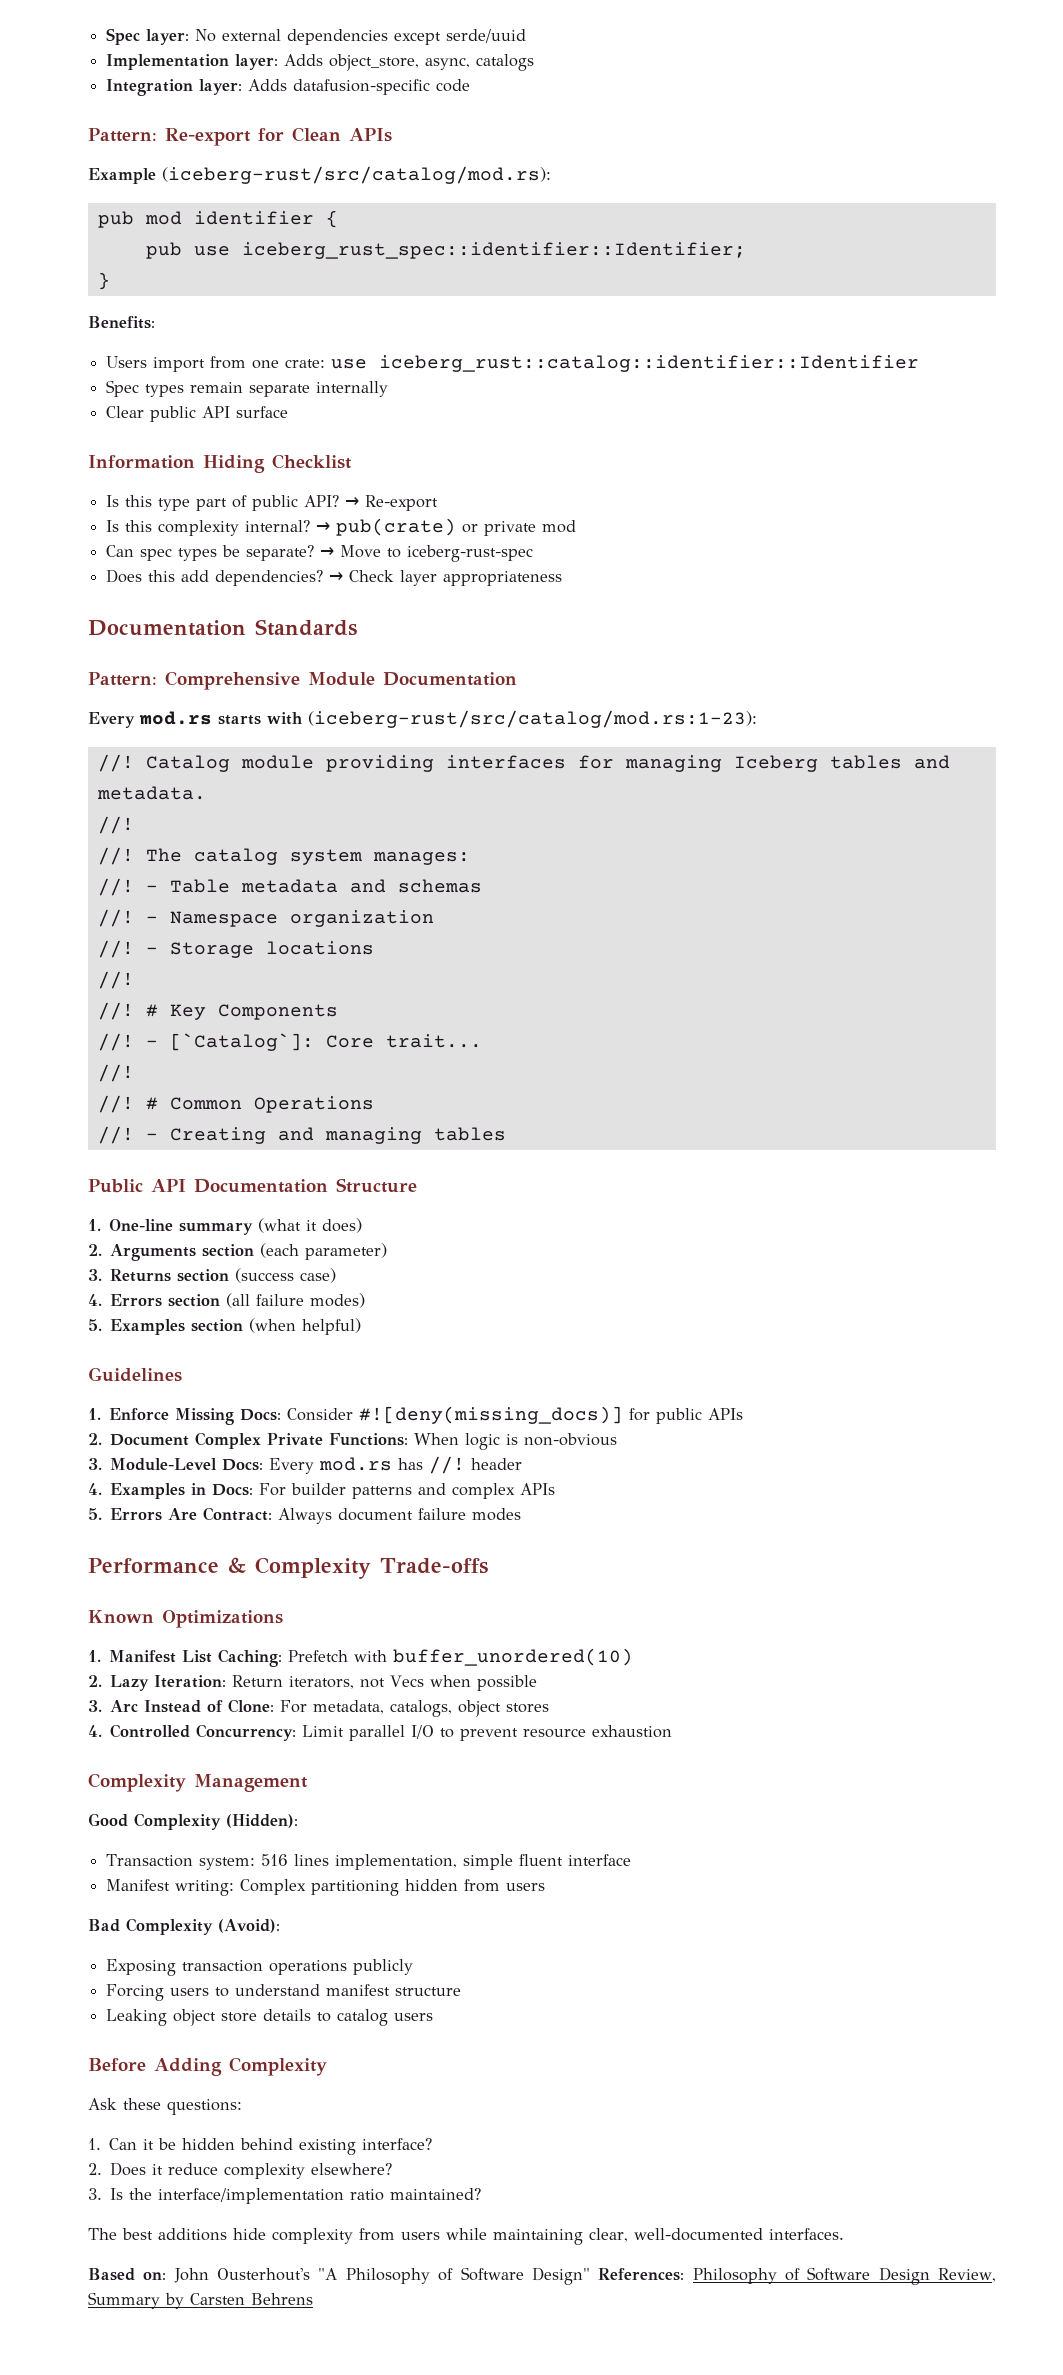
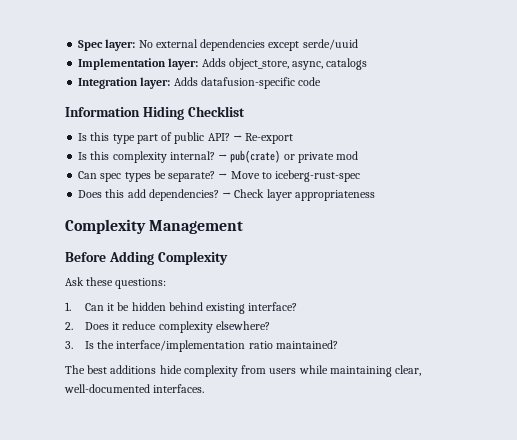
[88,127,392,146] [88,166,551,184] [97,210,338,228] [145,242,746,259] [97,272,110,290] [88,316,155,329] [106,355,920,372] [106,380,389,397] [106,406,289,422] // Pattern: Re-export for Clean APIs // Example (iceberg-rust/src/catalog/mod.rs): // pub mod identifier { // pub use iceberg_rust_spec::identifier::Identifier; // } // Benefits: // Users import from one crate: use iceberg_rust::catalog::identifier::Identifier // Spec types remain separate internally // Clear public API surface -> (322, 81) none
[88,619,357,636] [88,671,517,690] [88,710,757,728] [97,754,950,772] [96,786,206,800] [97,816,134,834] [97,847,470,865] [97,878,482,896] [97,909,434,927] [97,940,374,958] [97,971,134,989] [97,1002,338,1020] [97,1033,482,1051] [97,1064,134,1082] [97,1095,374,1113] [97,1126,506,1144] [88,1178,417,1193] [88,1218,363,1235] [88,1243,388,1261] [88,1268,337,1283] [88,1293,366,1308] [88,1318,362,1335] [88,1367,182,1382] [88,1406,744,1425] [88,1432,618,1450] [88,1456,523,1474] [88,1483,556,1499] [88,1507,522,1524] [88,1557,488,1579] [88,1610,283,1628] [88,1648,634,1667] [88,1675,538,1691] [88,1699,550,1717] [88,1724,673,1741] [88,1773,308,1792] [88,1813,298,1830] [106,1854,632,1870] [106,1879,546,1896] [88,1918,280,1935] [106,1959,414,1976] [106,1984,462,2001] [106,2009,434,2026] Documentation Standards // Pattern: Comprehensive Module Documentation // Every mod.rs starts with (iceberg-rust/src/catalog/mod.rs:1-23): // //! Catalog module providing interfaces for managing Iceberg tables and metadata. // //! // //! The catalog system manages: // //! - Table metadata and schemas // //! - Namespace organization // //! - Storage locations // //! // //! # Key Components // //! - [`Catalog`]: Core trait... // //! // //! # Common Operations // //! - Creating and managing tables // Public API Documentation Structure // 1. One-line summary (what it does) // 2. Arguments section (each parameter) // 3. Returns section (success case) // 4. Errors section (all failure modes) // 5. Examples section (when helpful) // Guidelines // 1. Enforce Missing Docs: Consider #![deny(missing_docs)] for public APIs // 2. Document Complex Private Functions: When logic is non-obvious // 3. Module-Level Docs: Every mod.rs has //! header // 4. Examples in Docs: For builder patterns and complex APIs // 5. Errors Are Contract: Always document failure modes // Performance & Complexity Trade-offs // Known Optimizations // 1. Manifest List Caching: Prefetch with buffer_unordered(10) // 2. Lazy Iteration: Return iterators, not Vecs when possible // 3. Arc Instead of Clone: For metadata, catalogs, object stores // 4. Controlled Concurrency: Limit parallel I/O to prevent resource exhaustion // Complexity Management // Good Complexity (Hidden): // Transaction system: 516 lines implementation, simple fluent interface // Manifest writing: Complex partitioning hidden from users // Bad Complexity (Avoid): // Exposing transaction operations publicly // Forcing users to understand manifest structure // Leaking object store details to catalog users -> [65,219,244,234] Complexity Management
[88,2267,996,2285] [88,2292,313,2309] // Based on: John Ousterhout's "A Philosophy of Software Design" References: Philosophy of Software Design Review, Summary by Carsten Behrens -> (205, 388) none

